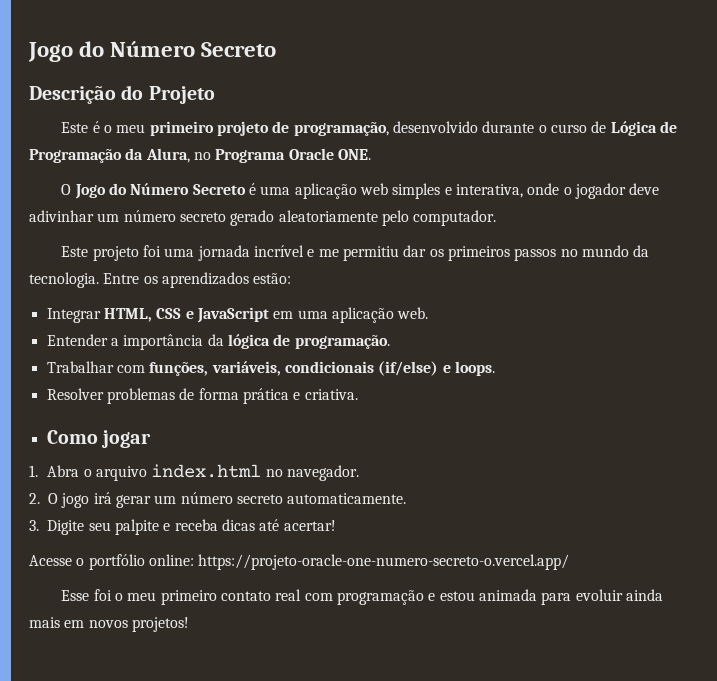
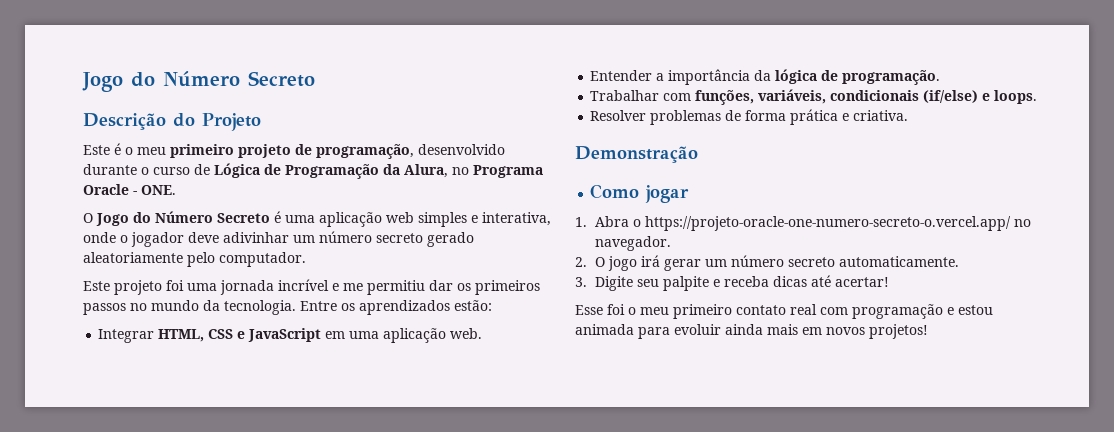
(334, 154) none -> [133,191,137,195] -
(358, 394) none -> [575,146,698,163] // Demonstração
[95,464,262,481] arquivo index.html -> [645,216,1012,231] https://projeto-oracle-one-numero-secreto-o.vercel.app/
[29,554,570,570] // Acesse o portfólio online: https://projeto-oracle-one-numero-secreto-o.vercel.app/ -> (890, 282) none

